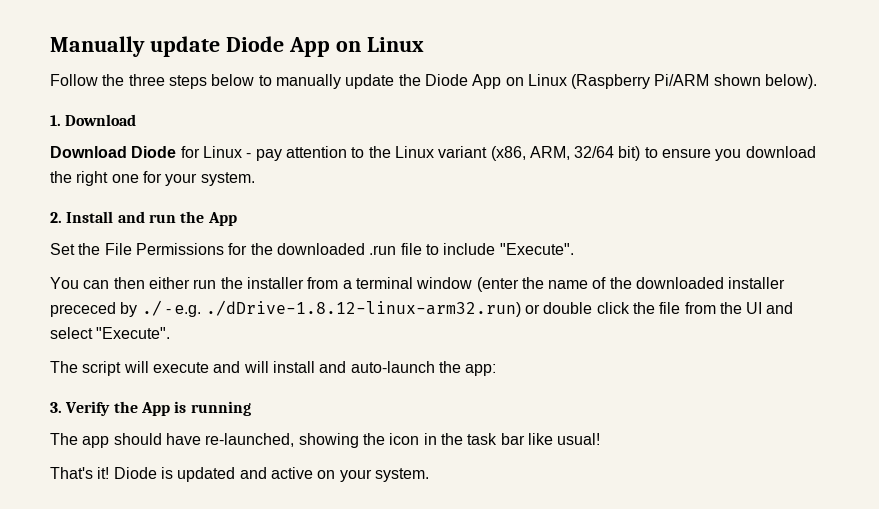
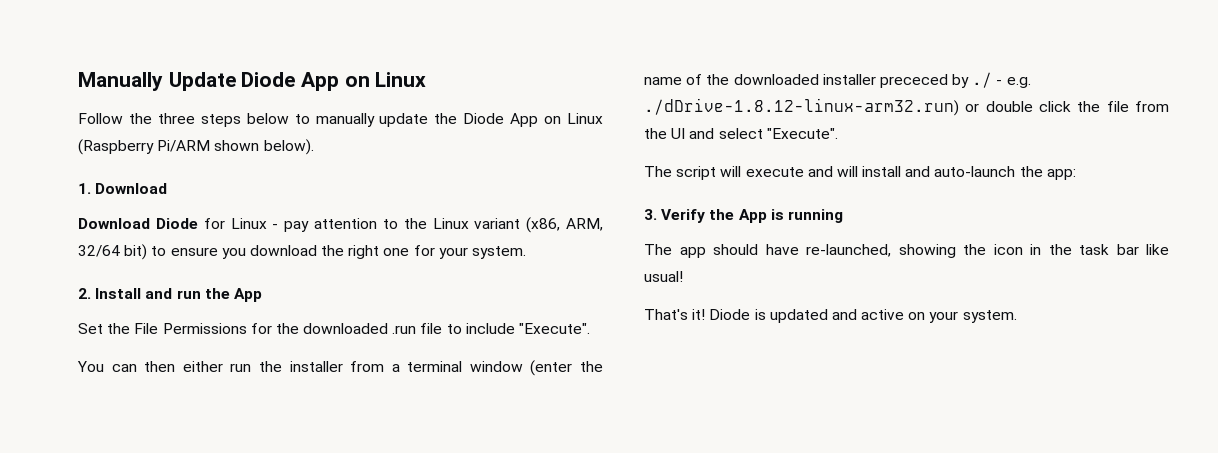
[149,36,220,57] update -> [168,72,236,91] Update

